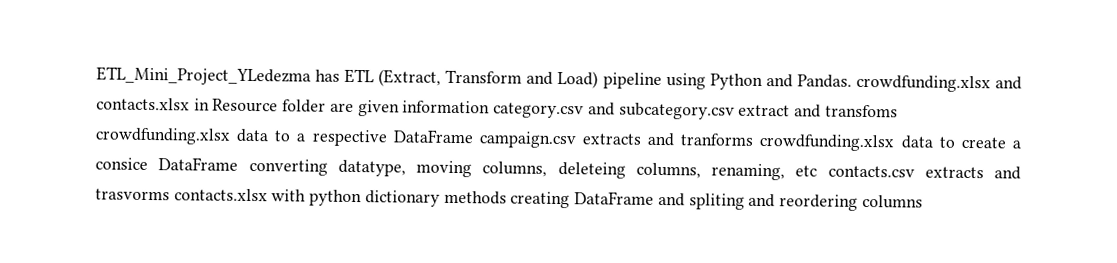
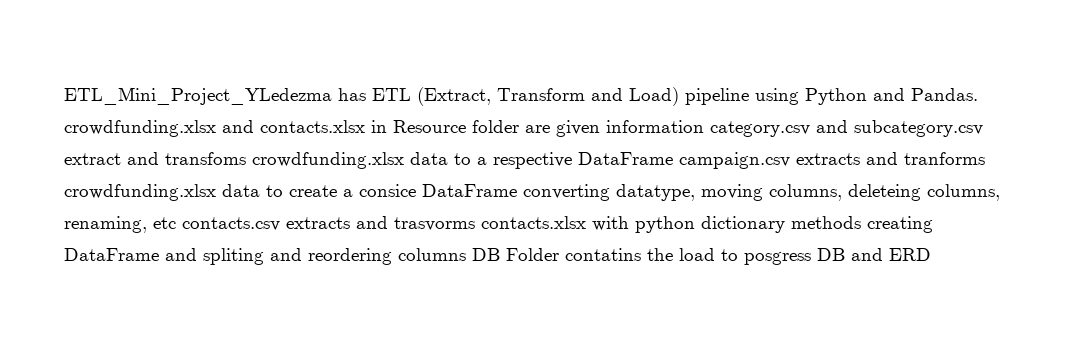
(923, 201) none -> [472,248,931,265] DB Folder contatins the load to posgress DB and ERD

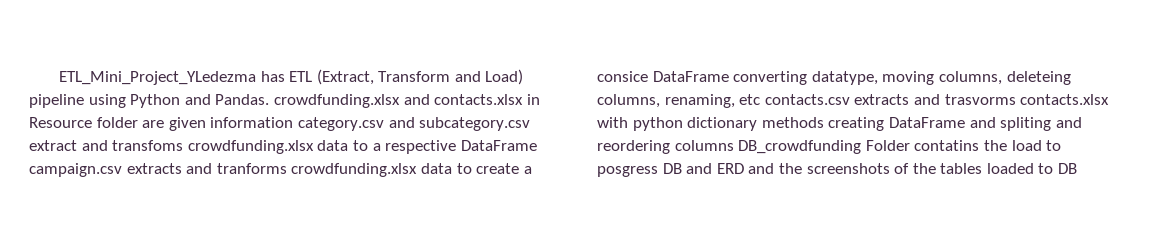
[472,248,500,261] DB -> [738,140,862,154] DB_crowdfunding
(931, 254) none -> [748,163,1078,174] and the screenshots of the tables loaded to DB

